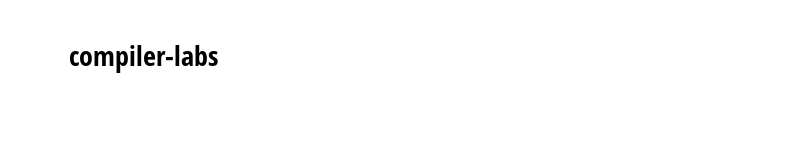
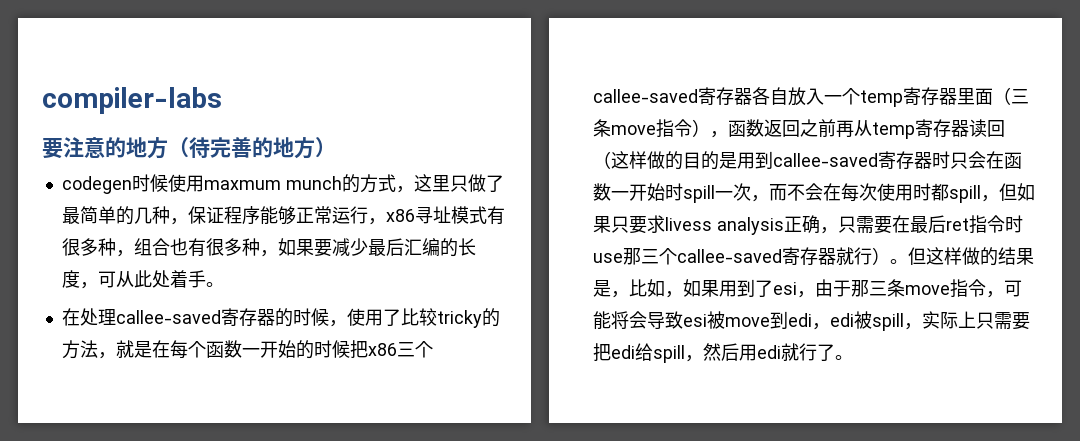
(218, 59) none -> [42,137,336,159] [61,174,504,194] [61,206,505,225] [61,238,476,257] [61,270,224,289] [61,308,500,328] [61,340,433,359] [592,87,1029,107] [592,119,1005,139] [592,151,1022,170] [592,183,1035,203] [592,215,1023,235] [592,247,1034,266] [592,279,1022,298] [592,311,1030,331] [592,343,853,363] // 要注意的地方（待完善的地方） // codegen时候使用maxmum munch的方式，这里只做了最简单的几种，保证程序能够正常运行，x86寻址模式有很多种，组合也有很多种，如果要减少最后汇编的长度，可从此处着手。 // 在处理callee-saved寄存器的时候，使用了比较tricky的方法，就是在每个函数一开始的时候把x86三个callee-saved寄存器各自放入一个temp寄存器里面（三条move指令），函数返回之前再从temp寄存器读回（这样做的目的是用到callee-saved寄存器时只会在函数一开始时spill一次，而不会在每次使用时都spill，但如果只要求livess analysis正确，只需要在最后ret指令时use那三个callee-saved寄存器就行）。但这样做的结果是，比如，如果用到了esi，由于那三条move指令，可能将会导致esi被move到edi，edi被spill，实际上只需要把edi给spill，然后用edi就行了。

